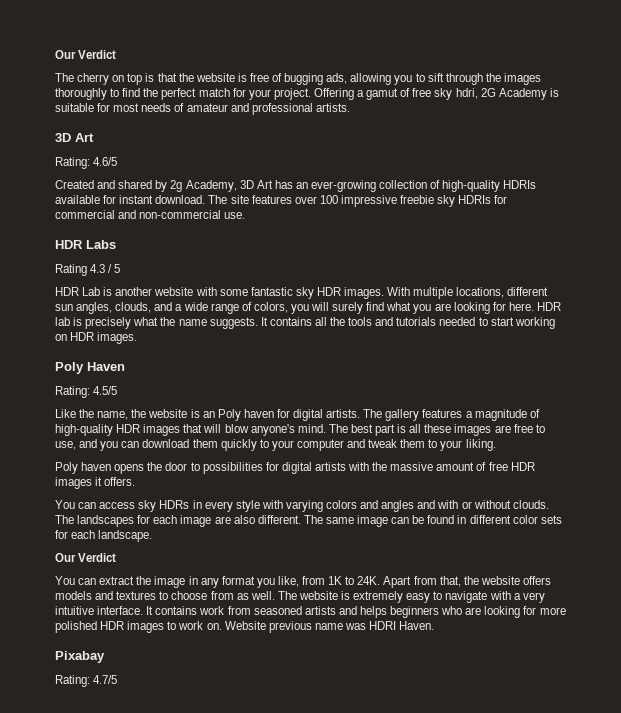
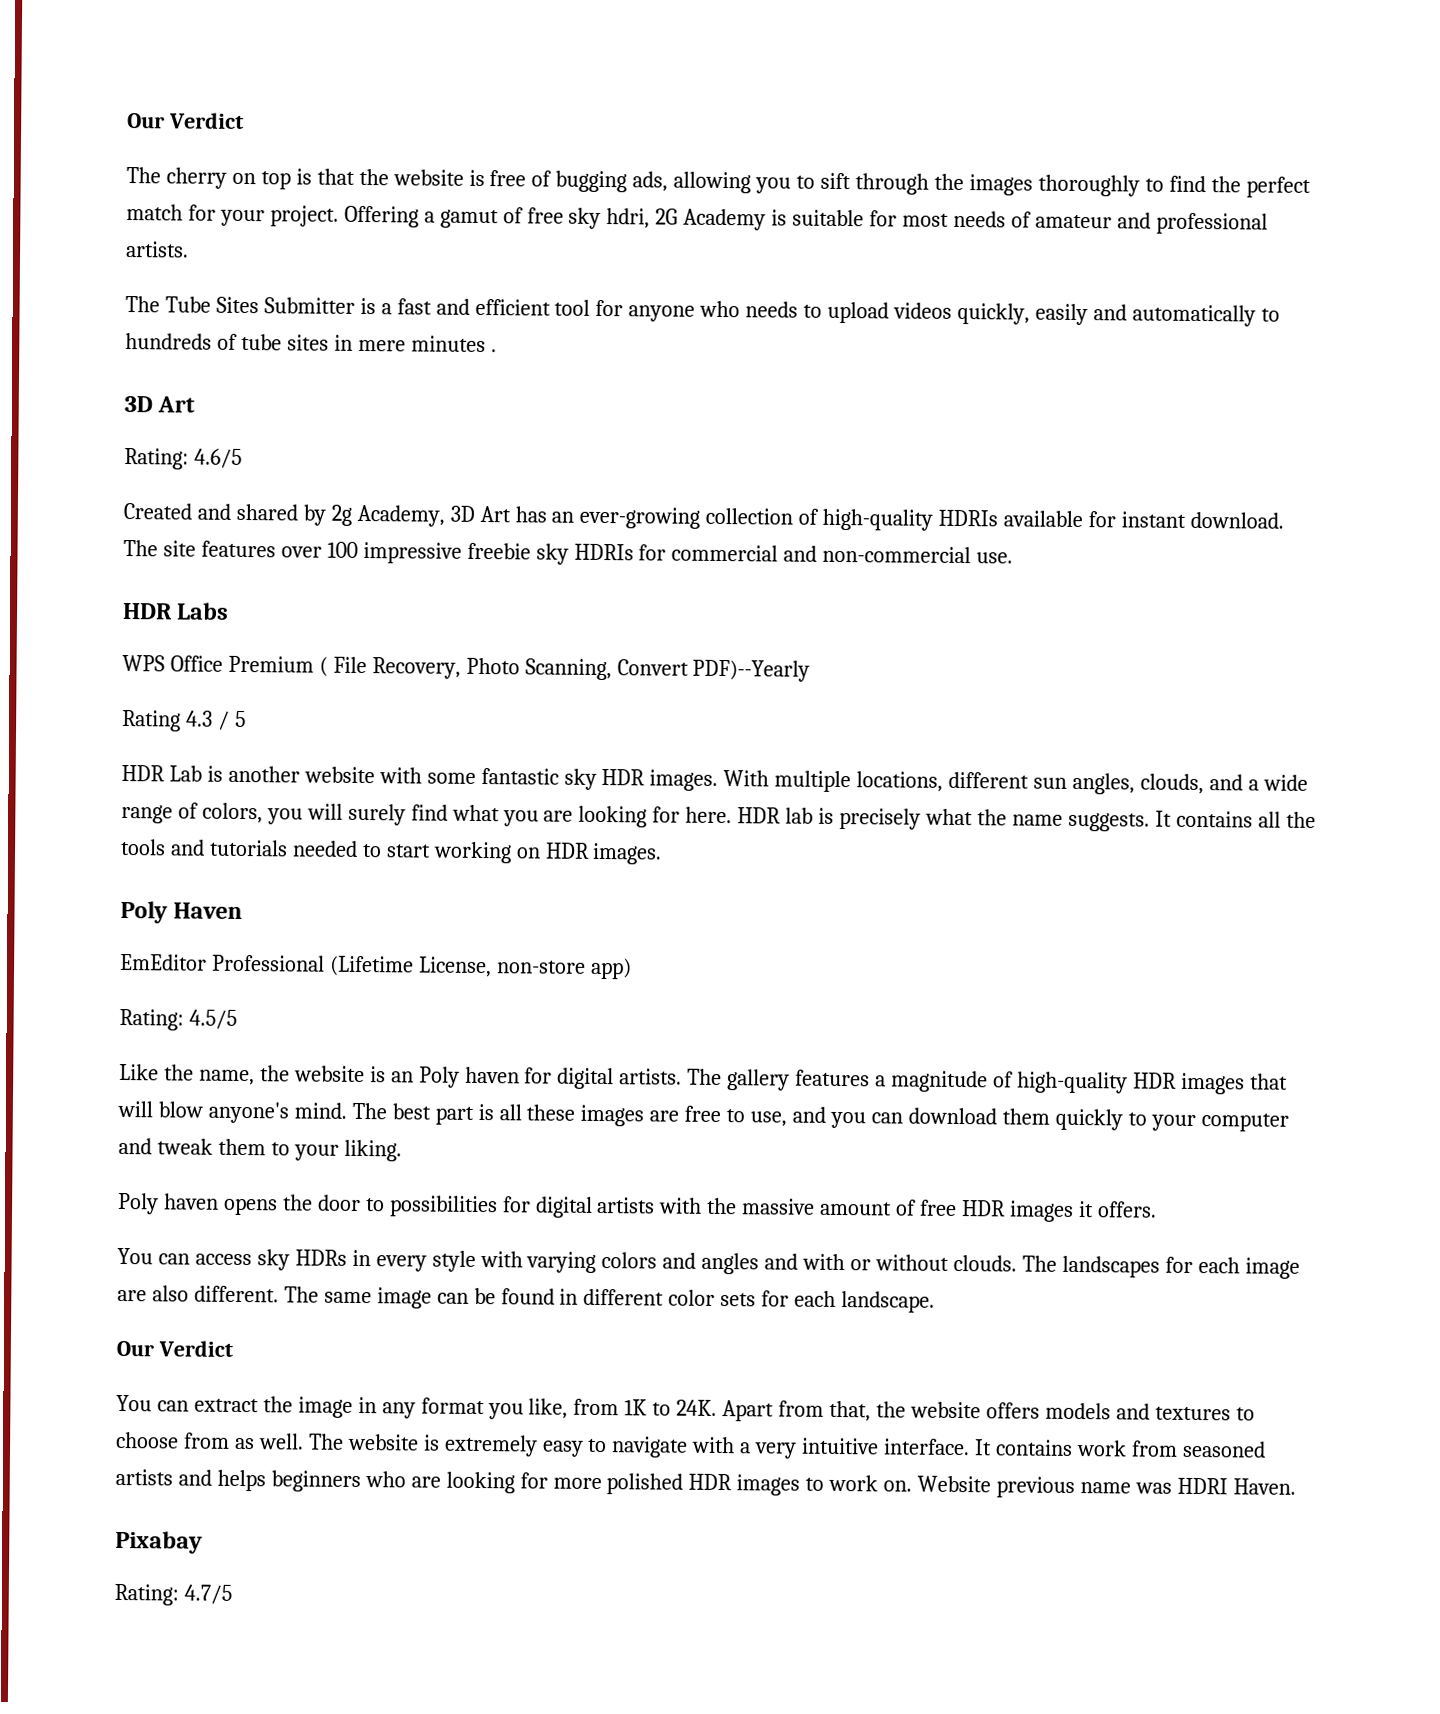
(350, 107) none -> [125,296,1280,327] [125,333,497,353] // The Tube Sites Submitter is a fast and efficient tool for anyone who needs to upload videos quickly, easily and automatically to hundreds of tube sites in mere minutes .
(116, 244) none -> [122,654,811,682] // WPS Office Premium ( File Recovery, Photo Scanning, Convert PDF)--Yearly
(125, 366) none -> [120,953,632,980] // EmEditor Professional (Lifetime License, non-store app)

